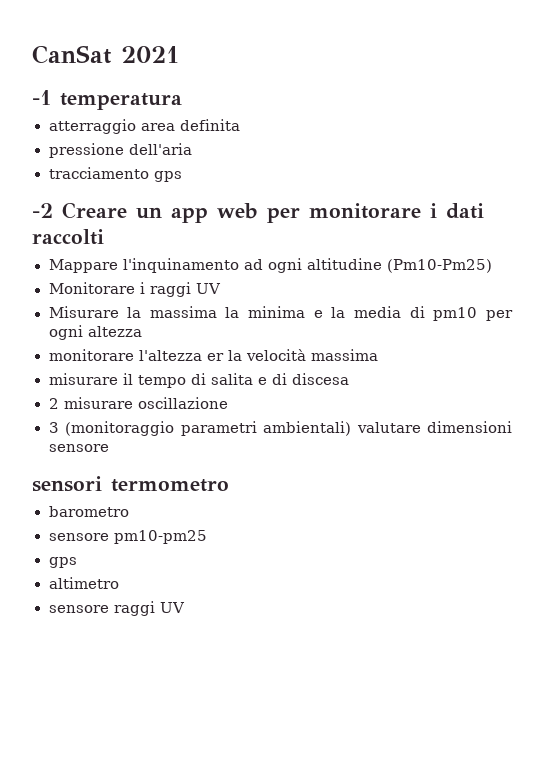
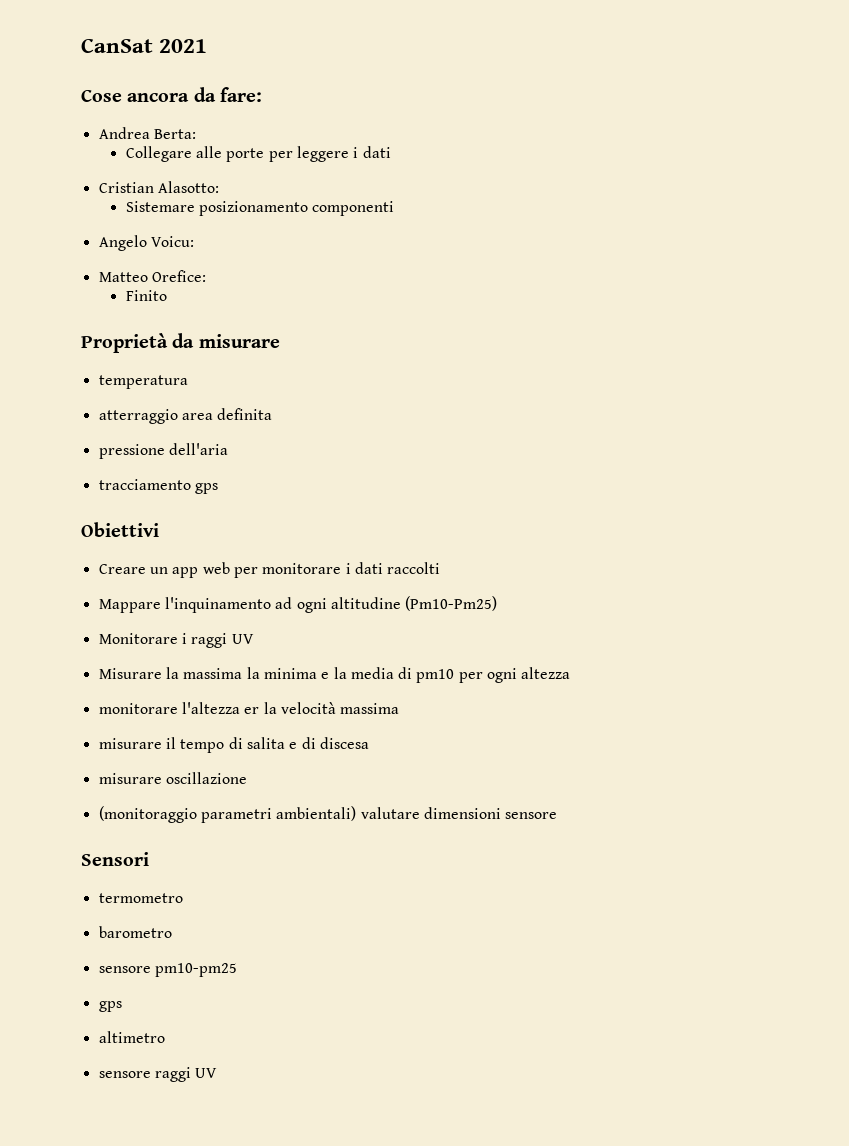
[32,90,51,105] -1 -> [81,87,263,102] [98,127,196,139] [125,146,391,162] [98,181,219,193] [125,201,395,216] [98,235,194,251] [98,270,206,282] [125,290,167,301] [81,333,280,353] Cose ancora da fare: // Andrea Berta: // Collegare alle porte per leggere i dati // Cristian Alasotto: // Sistemare posizionamento componenti // Angelo Voicu: // Matteo Orefice: // Finito // Proprietà da misurare //
[32,203,53,218] -2 -> [81,522,159,537] Obiettivi //
[48,398,59,409] 2 -> (369, 743) none
[48,422,59,433] 3 -> (247, 778) none
[32,476,102,492] sensori -> [81,852,149,866] Sensori //

